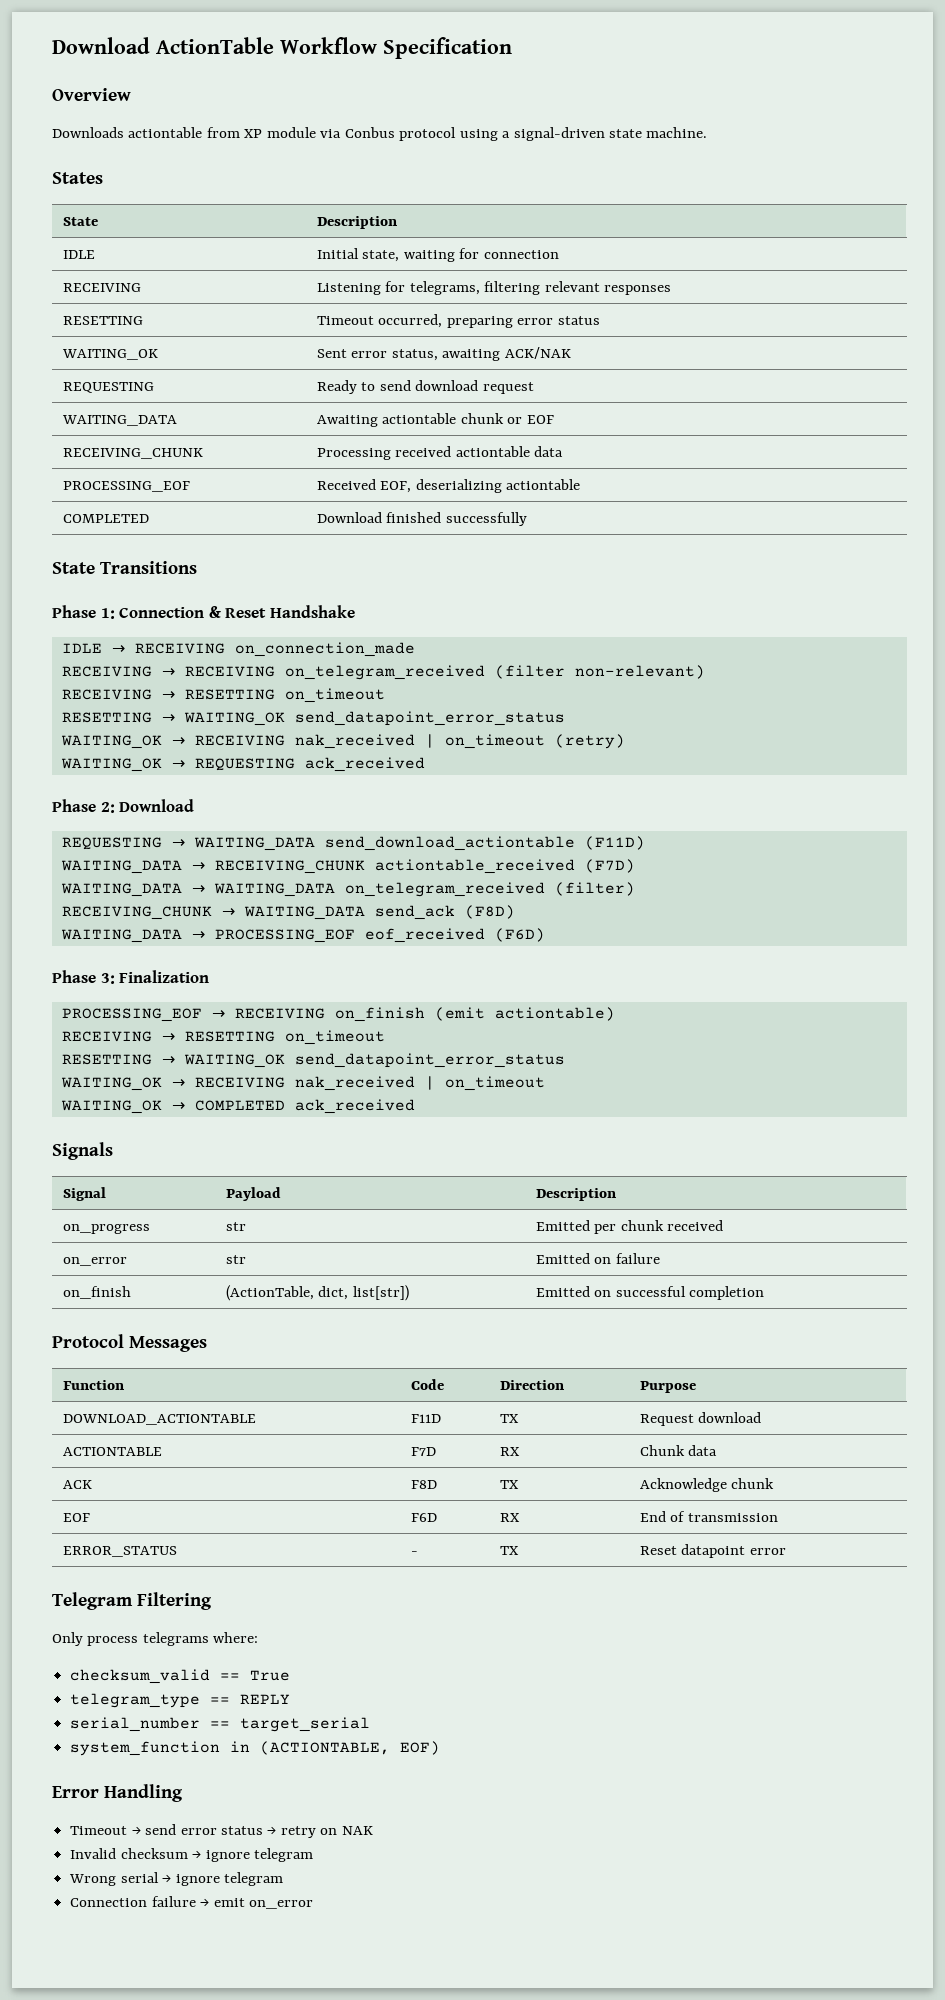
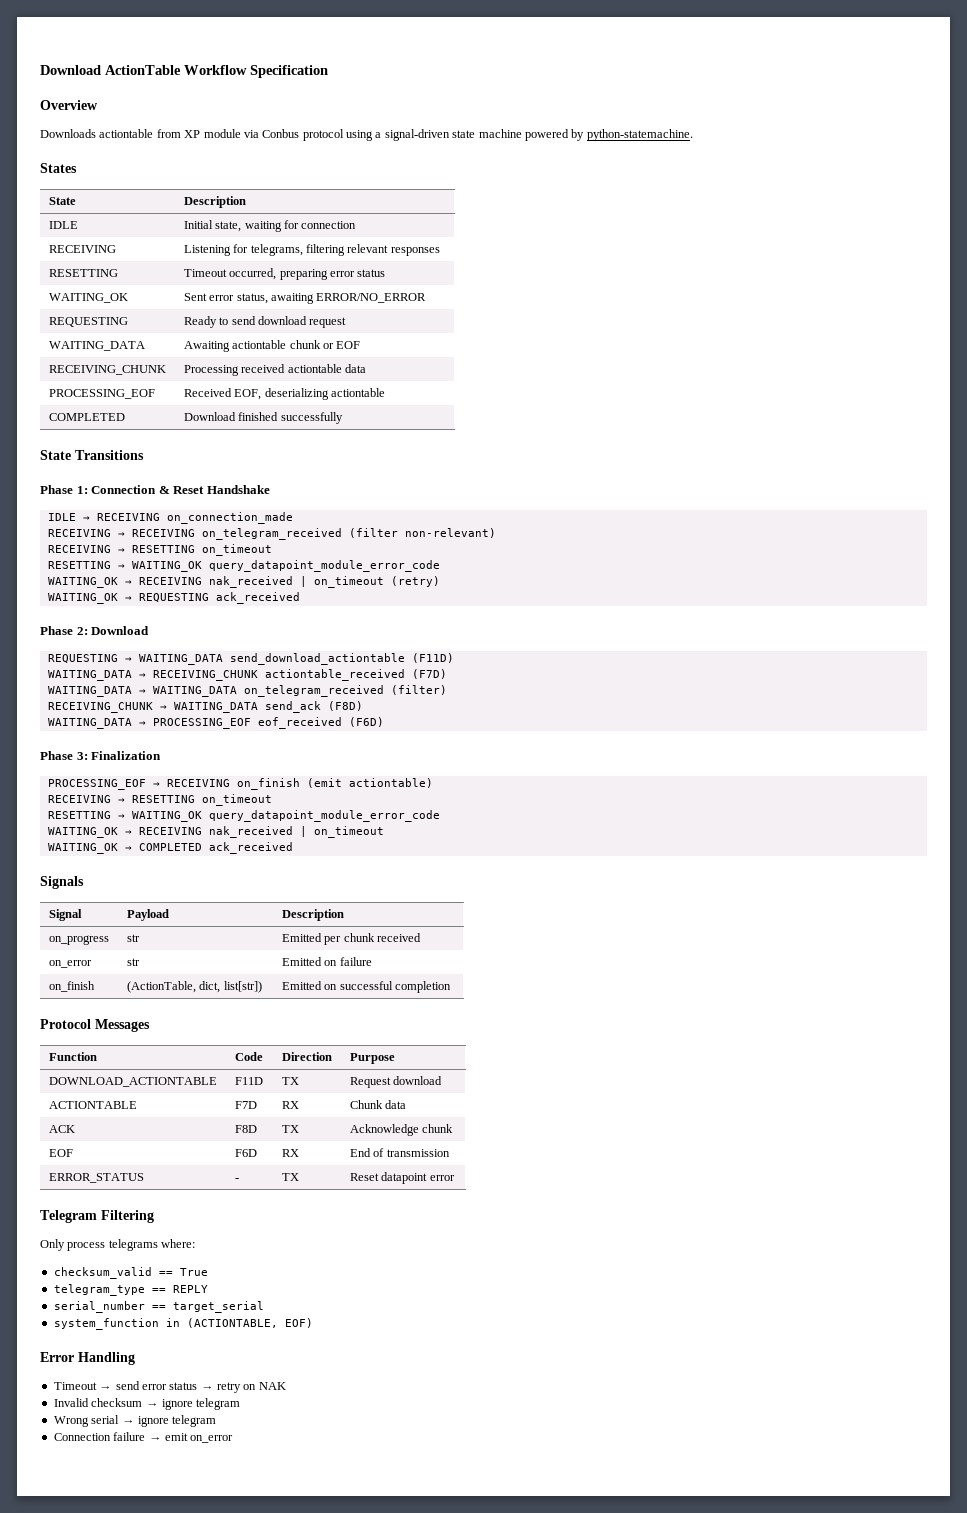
[646,127,708,138] machine. -> [478,129,693,141] machine powered by python-statemachine.
[504,347,571,359] ACK/NAK -> [316,293,427,303] ERROR/NO_ERROR
[294,711,565,726] send_datapoint_error_status -> [208,560,440,572] query_datapoint_module_error_code
[294,1053,565,1068] send_datapoint_error_status -> [208,810,440,822] query_datapoint_module_error_code

